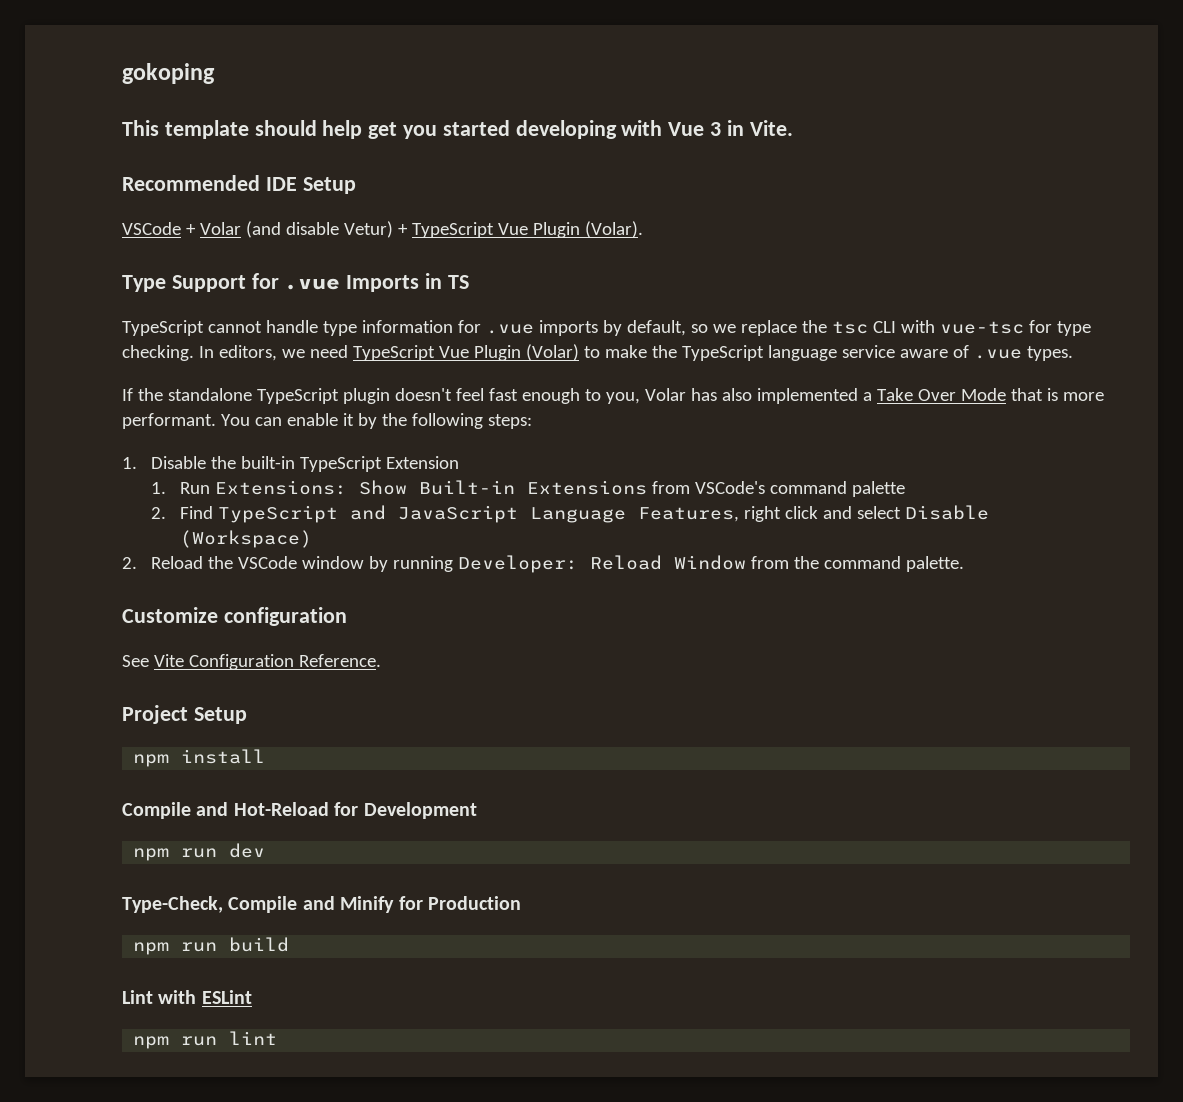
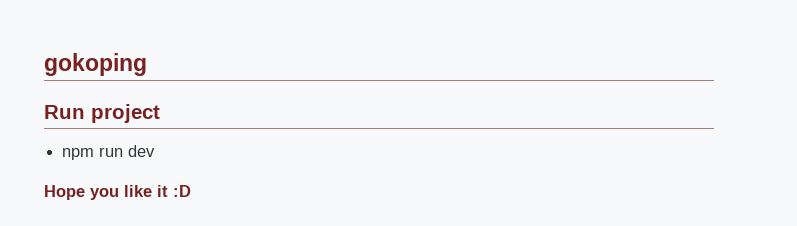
[122,120,793,139] [122,175,356,194] [122,221,643,238] [122,273,469,292] [122,320,1091,336] [122,344,1073,361] [122,388,1104,404] [122,413,532,429] [122,456,459,472] [151,480,905,497] [151,505,989,523] [180,530,313,548] [122,555,964,573] [122,607,347,626] [122,654,381,670] [122,705,247,724] [133,749,266,767] [122,802,477,819] [133,843,266,861] [122,896,521,913] [133,937,290,955] [122,990,252,1004] [133,1031,278,1049] This template should help get you started developing with Vue 3 in Vite. // Recommended IDE Setup // VSCode + Volar (and disable Vetur) + TypeScript Vue Plugin (Volar). // Type Support for .vue Imports in TS // TypeScript cannot handle type information for .vue imports by default, so we replace the tsc CLI with vue-tsc for type checking. In editors, we need TypeScript Vue Plugin (Volar) to make the TypeScript language service aware of .vue types. // If the standalone TypeScript plugin doesn't feel fast enough to you, Volar has also implemented a Take Over Mode that is more performant. You can enable it by the following steps: // 1. Disable the built-in TypeScript Extension // 1. Run Extensions: Show Built-in Extensions from VSCode's command palette // 2. Find TypeScript and JavaScript Language Features, right click and select Disable (Workspace) // 2. Reload the VSCode window by running Developer: Reload Window from the command palette. // Customize configuration // See Vite Configuration Reference. // Project Setup // npm install // Compile and Hot-Reload for Development // npm run dev // Type-Check, Compile and Minify for Production // npm run build // Lint with ESLint // npm run lint -> [44,104,160,123] [62,145,156,160] [44,185,191,200] Run project // npm run dev // Hope you like it :D

